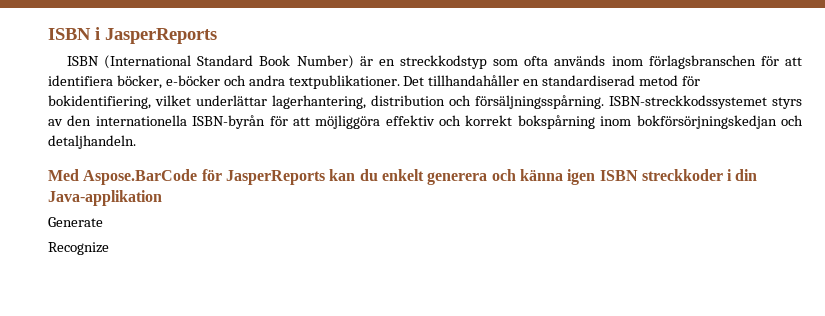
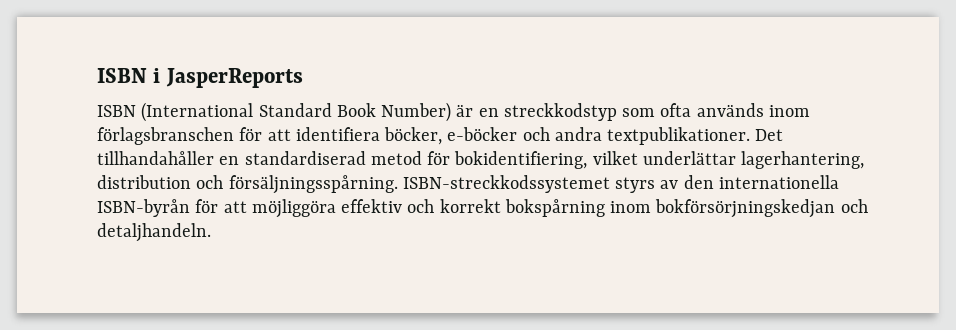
[48,169,758,185] [48,190,162,206] [48,217,103,227] [48,242,109,255] // Med Aspose.BarCode för JasperReports kan du enkelt generera och känna igen ISBN streckkoder i din Java-applikation // Generate // Recognize -> (211, 232) none

